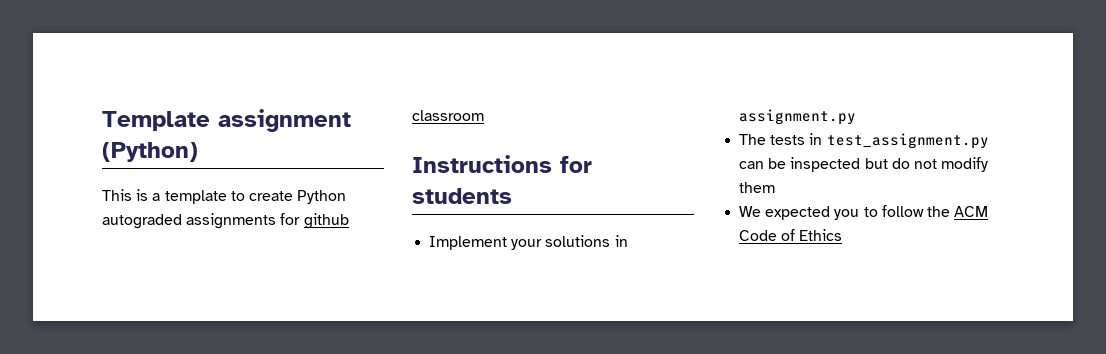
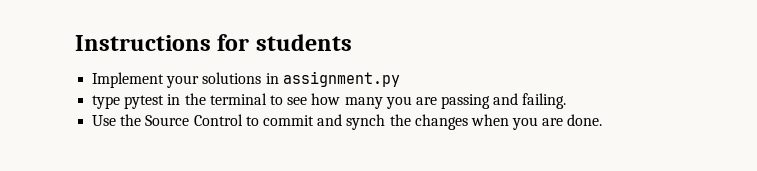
[102,109,351,132] [102,142,198,162] [102,189,347,204] [102,213,349,229] [412,110,484,121] Template assignment (Python) // This is a template to create Python autograded assignments for github classroom // -> (75, 43) none
[739,133,989,149] [739,157,989,172] [739,182,776,193] [739,205,989,220] [739,229,843,241] The tests in test_assignment.py can be inspected but do not modify them // We expected you to follow the ACM Code of Ethics -> [92,93,567,109] [92,114,603,130] type pytest in the terminal to see how many you are passing and failing. // Use the Source Control to commit and synch the changes when you are done.

